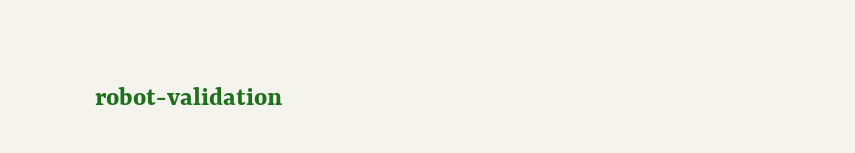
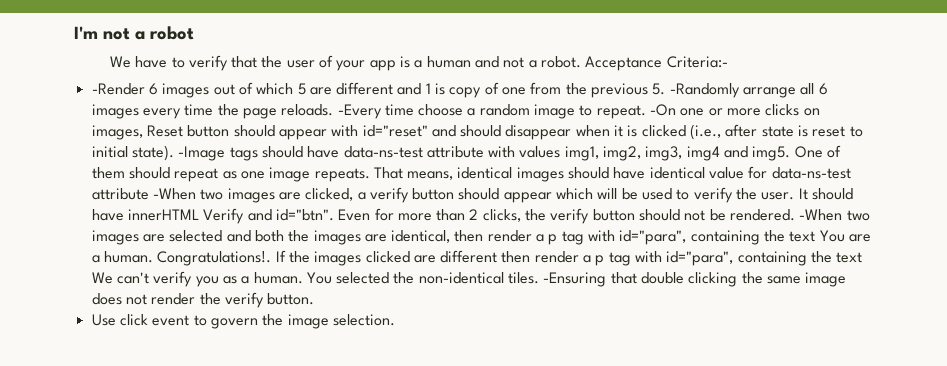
[95,87,282,105] robot-validation -> [74,26,194,40] [109,55,728,71] [91,82,828,98] [91,104,820,119] [91,124,863,140] [91,145,842,161] [91,166,851,182] [91,187,854,203] [91,208,870,224] [91,230,872,245] [91,250,863,266] [91,271,847,287] [91,292,315,308] [91,314,395,329] I'm not a robot // We have to verify that the user of your app is a human and not a robot. Acceptance Criteria:- // -Render 6 images out of which 5 are different and 1 is copy of one from the previous 5. -Randomly arrange all 6 images every time the page reloads. -Every time choose a random image to repeat. -On one or more clicks on images, Reset button should appear with id="reset" and should disappear when it is clicked (i.e., after state is reset to initial state). -Image tags should have data-ns-test attribute with values img1, img2, img3, img4 and img5. One of them should repeat as one image repeats. That means, identical images should have identical value for data-ns-test attribute -When two images are clicked, a verify button should appear which will be used to verify the user. It should have innerHTML Verify and id="btn". Even for more than 2 clicks, the verify button should not be rendered. -When two images are selected and both the images are identical, then render a p tag with id="para", containing the text You are a human. Congratulations!. If the images clicked are different then render a p tag with id="para", containing the text We can't verify you as a human. You selected the non-identical tiles. -Ensuring that double clicking the same image does not render the verify button. // Use click event to govern the image selection.

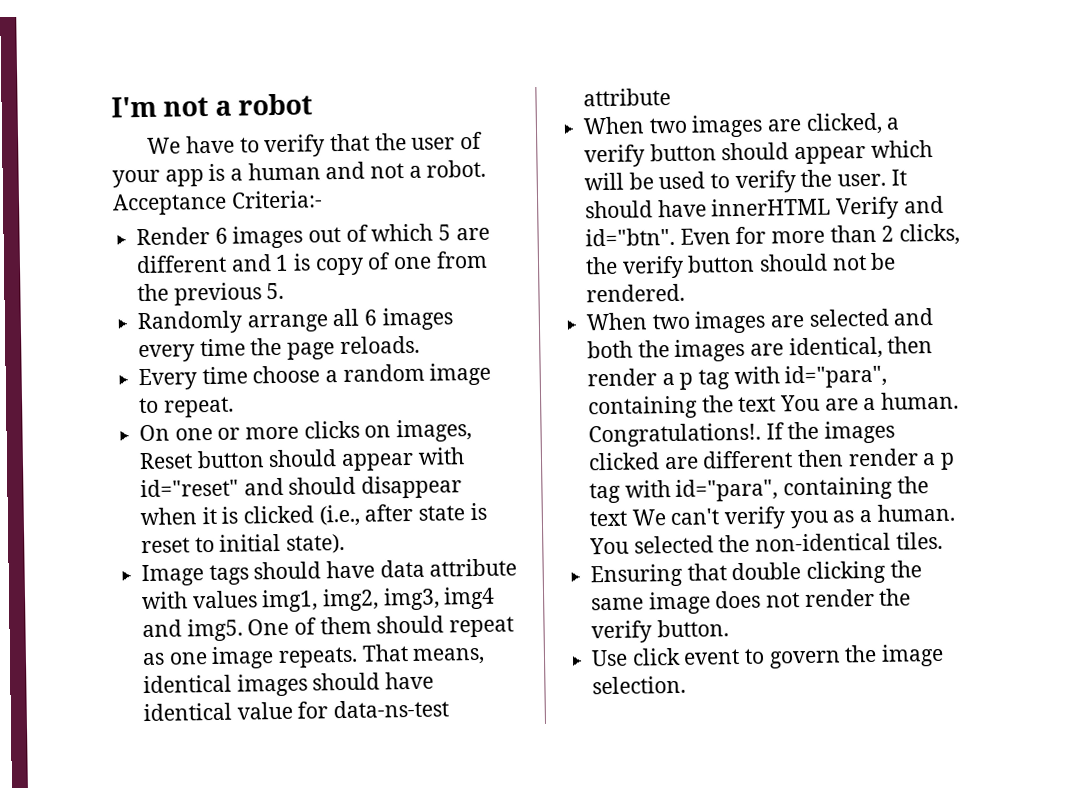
[91,83,145,95] -Render -> [136,226,211,246] Render
[669,83,740,98] -Randomly -> [137,310,244,335] // Randomly
[337,104,382,119] -Every -> [138,368,198,391] // Every
[650,104,677,116] -On -> [139,424,171,442] // On
[178,146,226,161] -Image -> [141,564,205,587] // Image
[343,146,423,158] data-ns-test -> [379,559,425,578] data
[152,188,196,200] -When -> [583,116,646,135] // When
[799,209,843,221] -When -> [586,312,649,331] // When
[543,272,607,287] -Ensuring -> [590,563,684,588] // Ensuring

